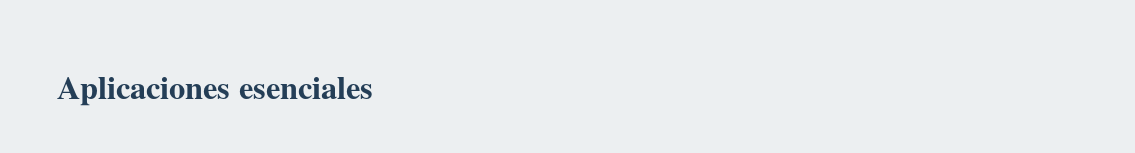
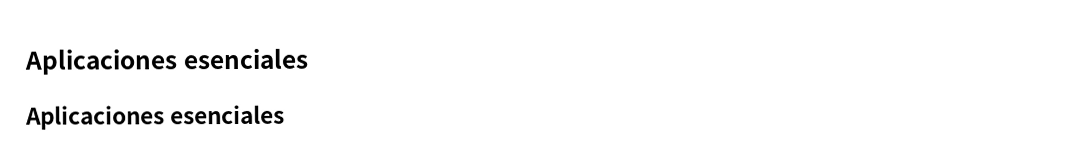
[57,77,373,106] Aplicaciones esenciales -> [24,48,308,75] [25,104,286,130] Aplicaciones esenciales // Aplicaciones esenciales

